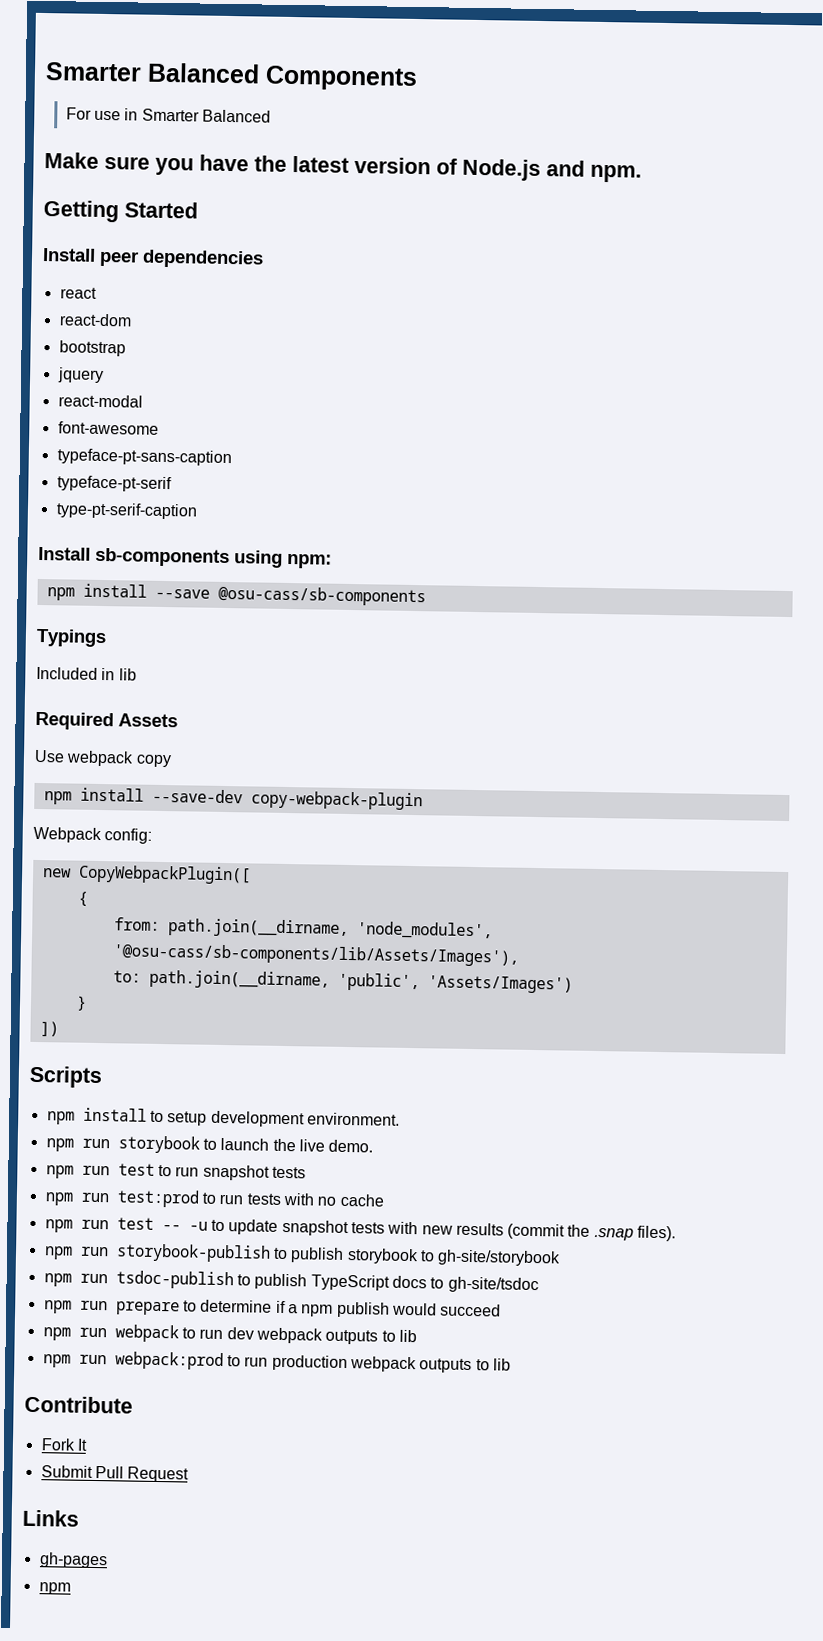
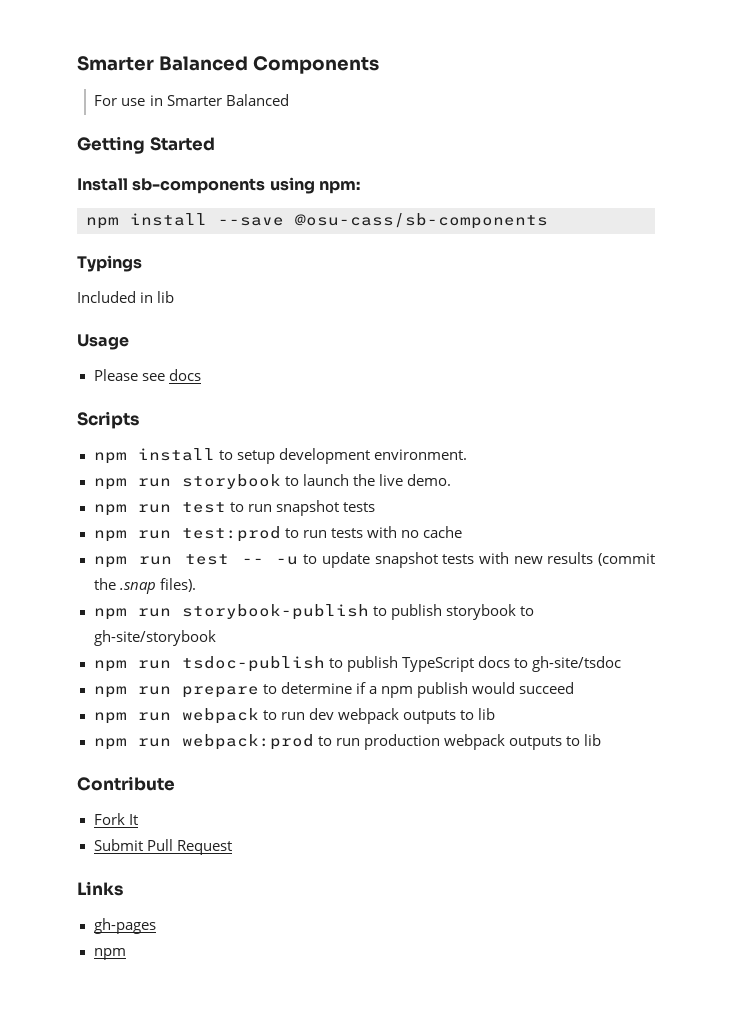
[44,152,642,183] [43,200,198,223] [42,248,264,269] [59,287,97,299] [58,313,132,327] [58,340,126,357] [56,367,104,383] [57,394,143,408] [57,421,159,435] [56,448,232,467] [56,475,172,493] [55,502,198,520] Make sure you have the latest version of Node.js and npm. // Getting Started // Install peer dependencies // react // react-dom // bootstrap // jquery // react-modal // font-awesome // typeface-pt-sans-caption // typeface-pt-serif // type-pt-serif-caption -> [77,136,215,154] Getting Started
[35,711,178,731] [34,749,172,768] [43,787,423,811] [33,826,153,844] [42,864,251,885] [77,891,88,907] [113,917,493,940] [112,943,519,967] [112,969,573,994] [75,995,87,1011] [39,1021,59,1037] Required Assets // Use webpack copy // npm install --save-dev copy-webpack-plugin // Webpack config: // new CopyWebpackPlugin([ // { // from: path.join(__dirname, 'node_modules', '@osu-cass/sb-components/lib/Assets/Images'), // to: path.join(__dirname, 'public', 'Assets/Images') // } // ]) -> [77,334,129,350] [93,369,201,381] Usage // Please see docs

